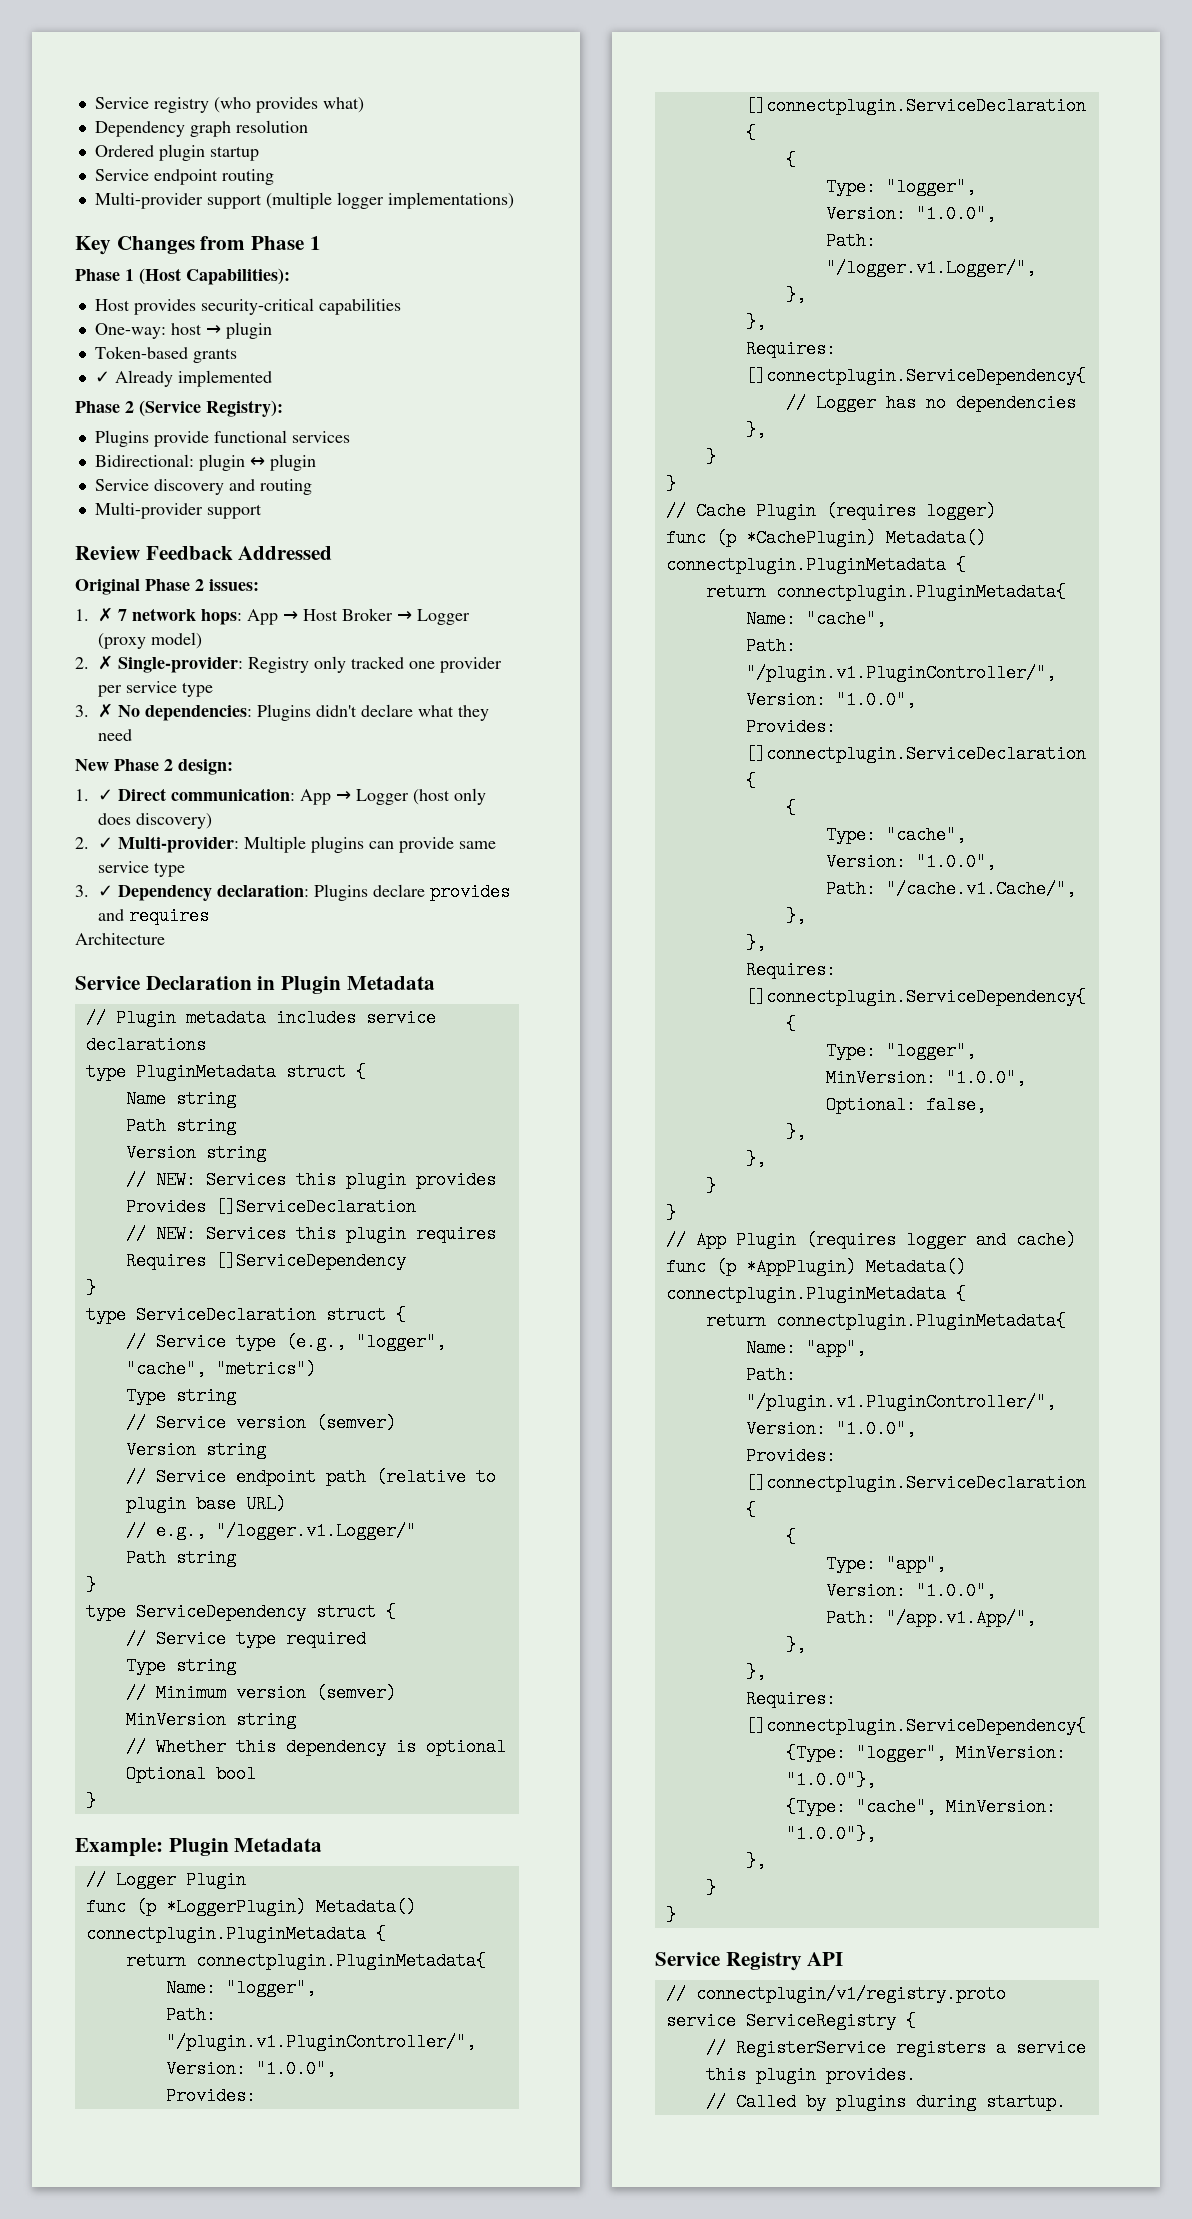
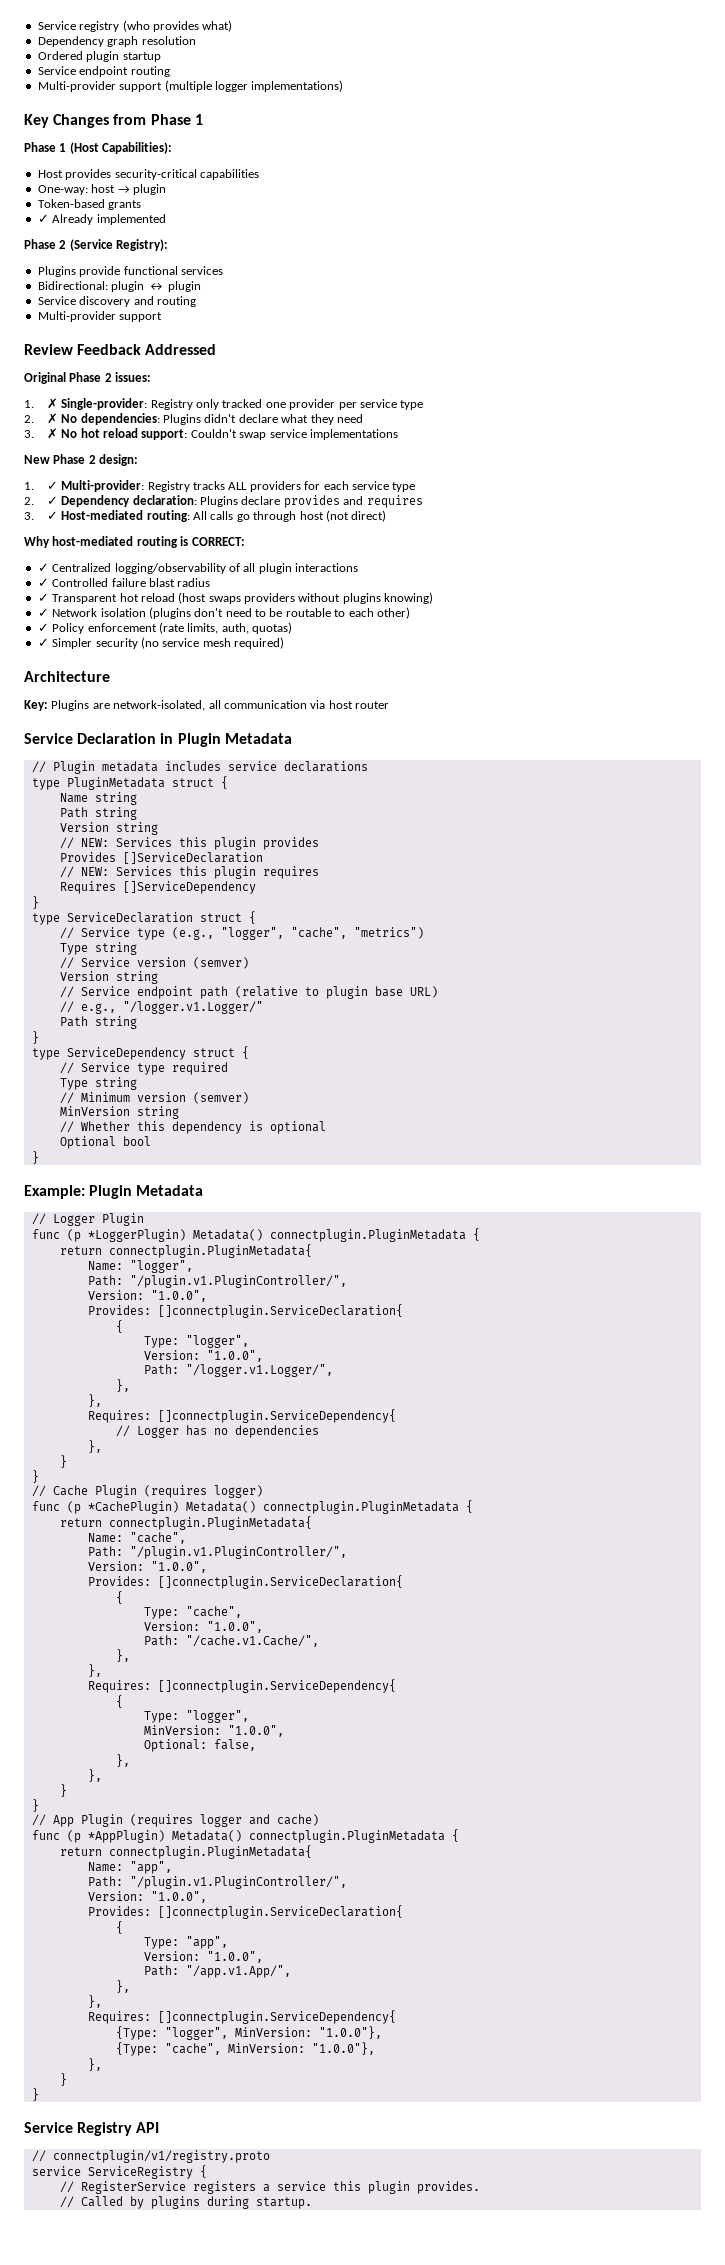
[118,608,470,625] [98,632,202,649] [75,655,113,670] 7 network hops: App → Host Broker → Logger (proxy model) // 2. ✗ -> (58, 403) none
[75,705,89,717] 3. -> [24,415,34,423] 2.
(132, 735) none -> [24,428,398,440] // 3. ✗ No hot reload support: Couldn't swap service implementations
[118,788,486,805] [98,813,212,829] [75,836,496,853] [98,861,185,877] [75,885,89,897] Direct communication: App → Logger (host only does discovery) // 2. ✓ Multi-provider: Multiple plugins can provide same service type // 3. -> [61,480,416,492] [24,497,34,505] Multi-provider: Registry tracks ALL providers for each service type // 2.
[75,933,165,945] Architecture -> [24,510,387,522] [24,536,245,548] [37,563,358,574] [37,578,211,587] [37,592,434,604] [37,607,410,619] [37,622,292,634] [37,637,284,649] [24,671,110,682] [24,700,389,711] 3. ✓ Host-mediated routing: All calls go through host (not direct) // Why host-mediated routing is CORRECT: // ✓ Centralized logging/observability of all plugin interactions // ✓ Controlled failure blast radius // ✓ Transparent hot reload (host swaps providers without plugins knowing) // ✓ Network isolation (plugins don't need to be routable to each other) // ✓ Policy enforcement (rate limits, auth, quotas) // ✓ Simpler security (no service mesh required) // Architecture // Key: Plugins are network-isolated, all communication via host router

